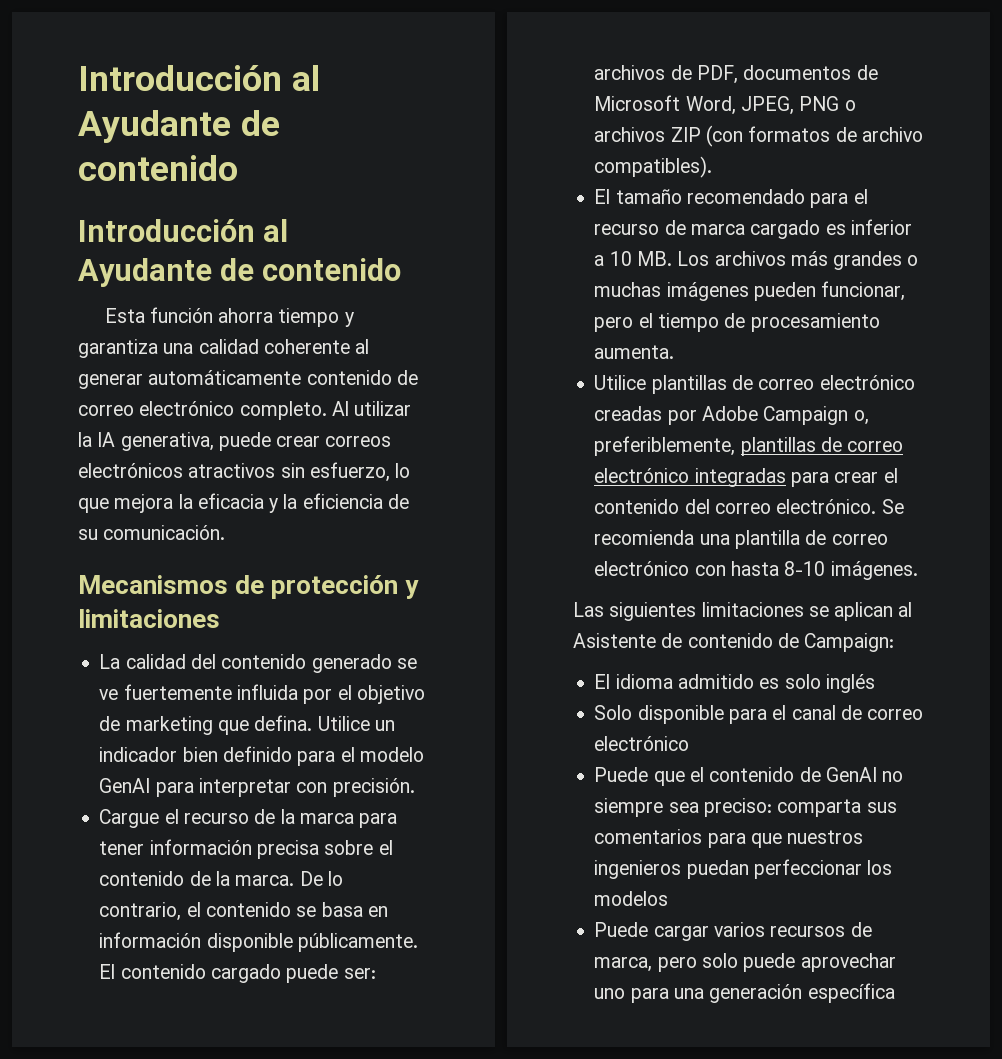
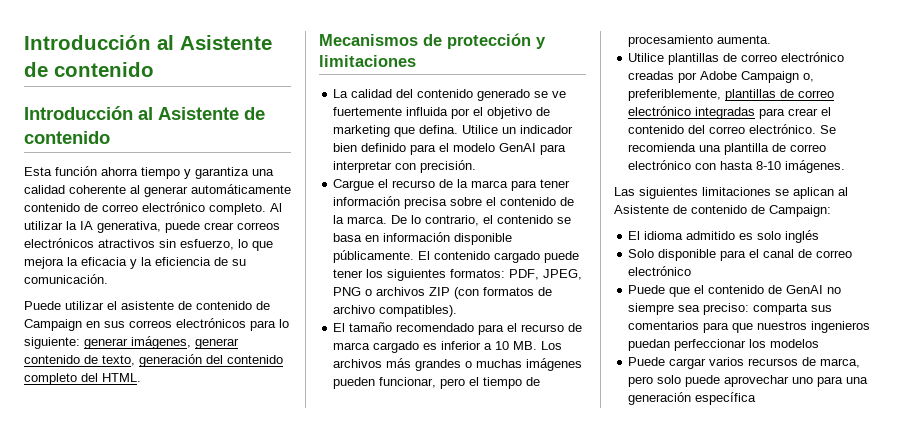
[78,65,320,91] [78,110,231,143] Introducción al Ayudante -> [24,35,272,50] Introducción al Asistente
[78,258,212,287] Ayudante -> [158,107,239,120] Asistente
(226, 532) none -> [24,301,270,310] [24,318,289,331] [24,336,239,349] [24,354,283,367] [24,373,141,385] // Puede utilizar el asistente de contenido de Campaign en sus correos electrónicos para lo siguiente: generar imágenes, generar contenido de texto, generación del contenido completo del HTML.
[343,968,376,979] [594,65,878,84] [594,95,736,115] ser: archivos de PDF, documentos de Microsoft Word, -> [333,269,540,281] tener los siguientes formatos: PDF,

